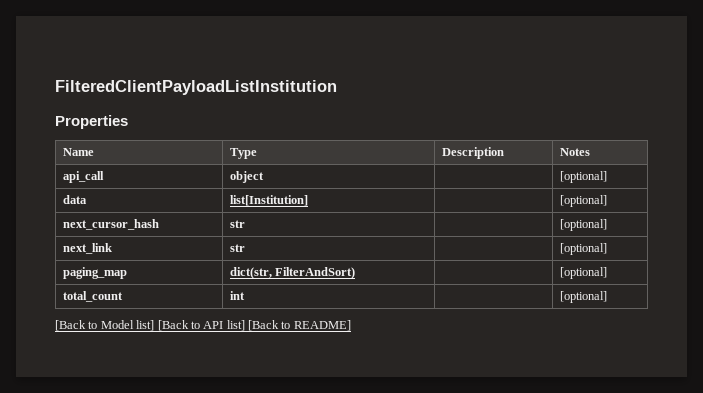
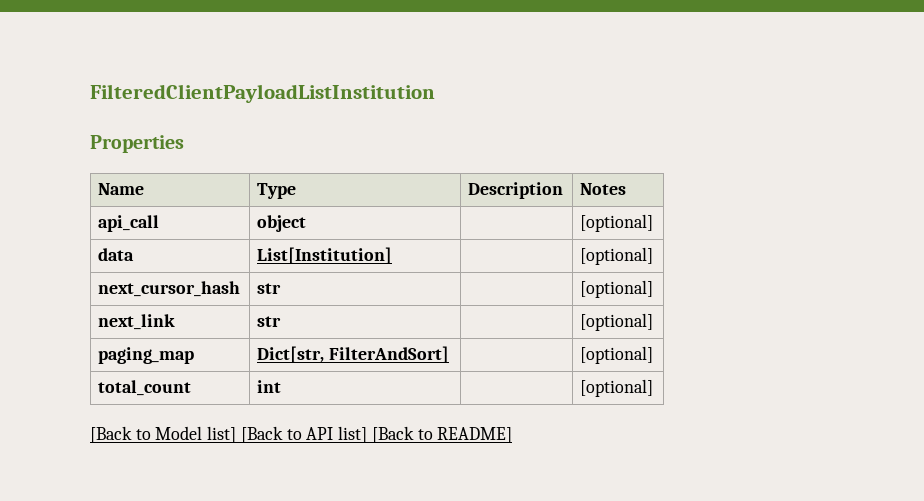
[230,195,309,206] list[Institution] -> [257,247,393,264] List[Institution]
[230,267,356,279] dict(str, FilterAndSort) -> [257,346,450,363] Dict[str, FilterAndSort]

